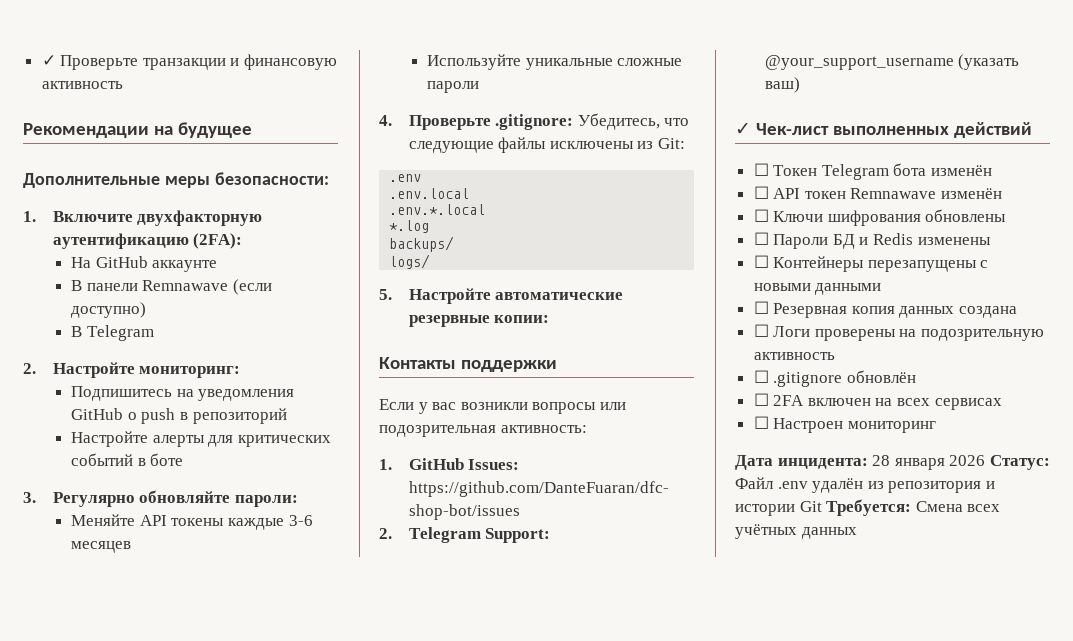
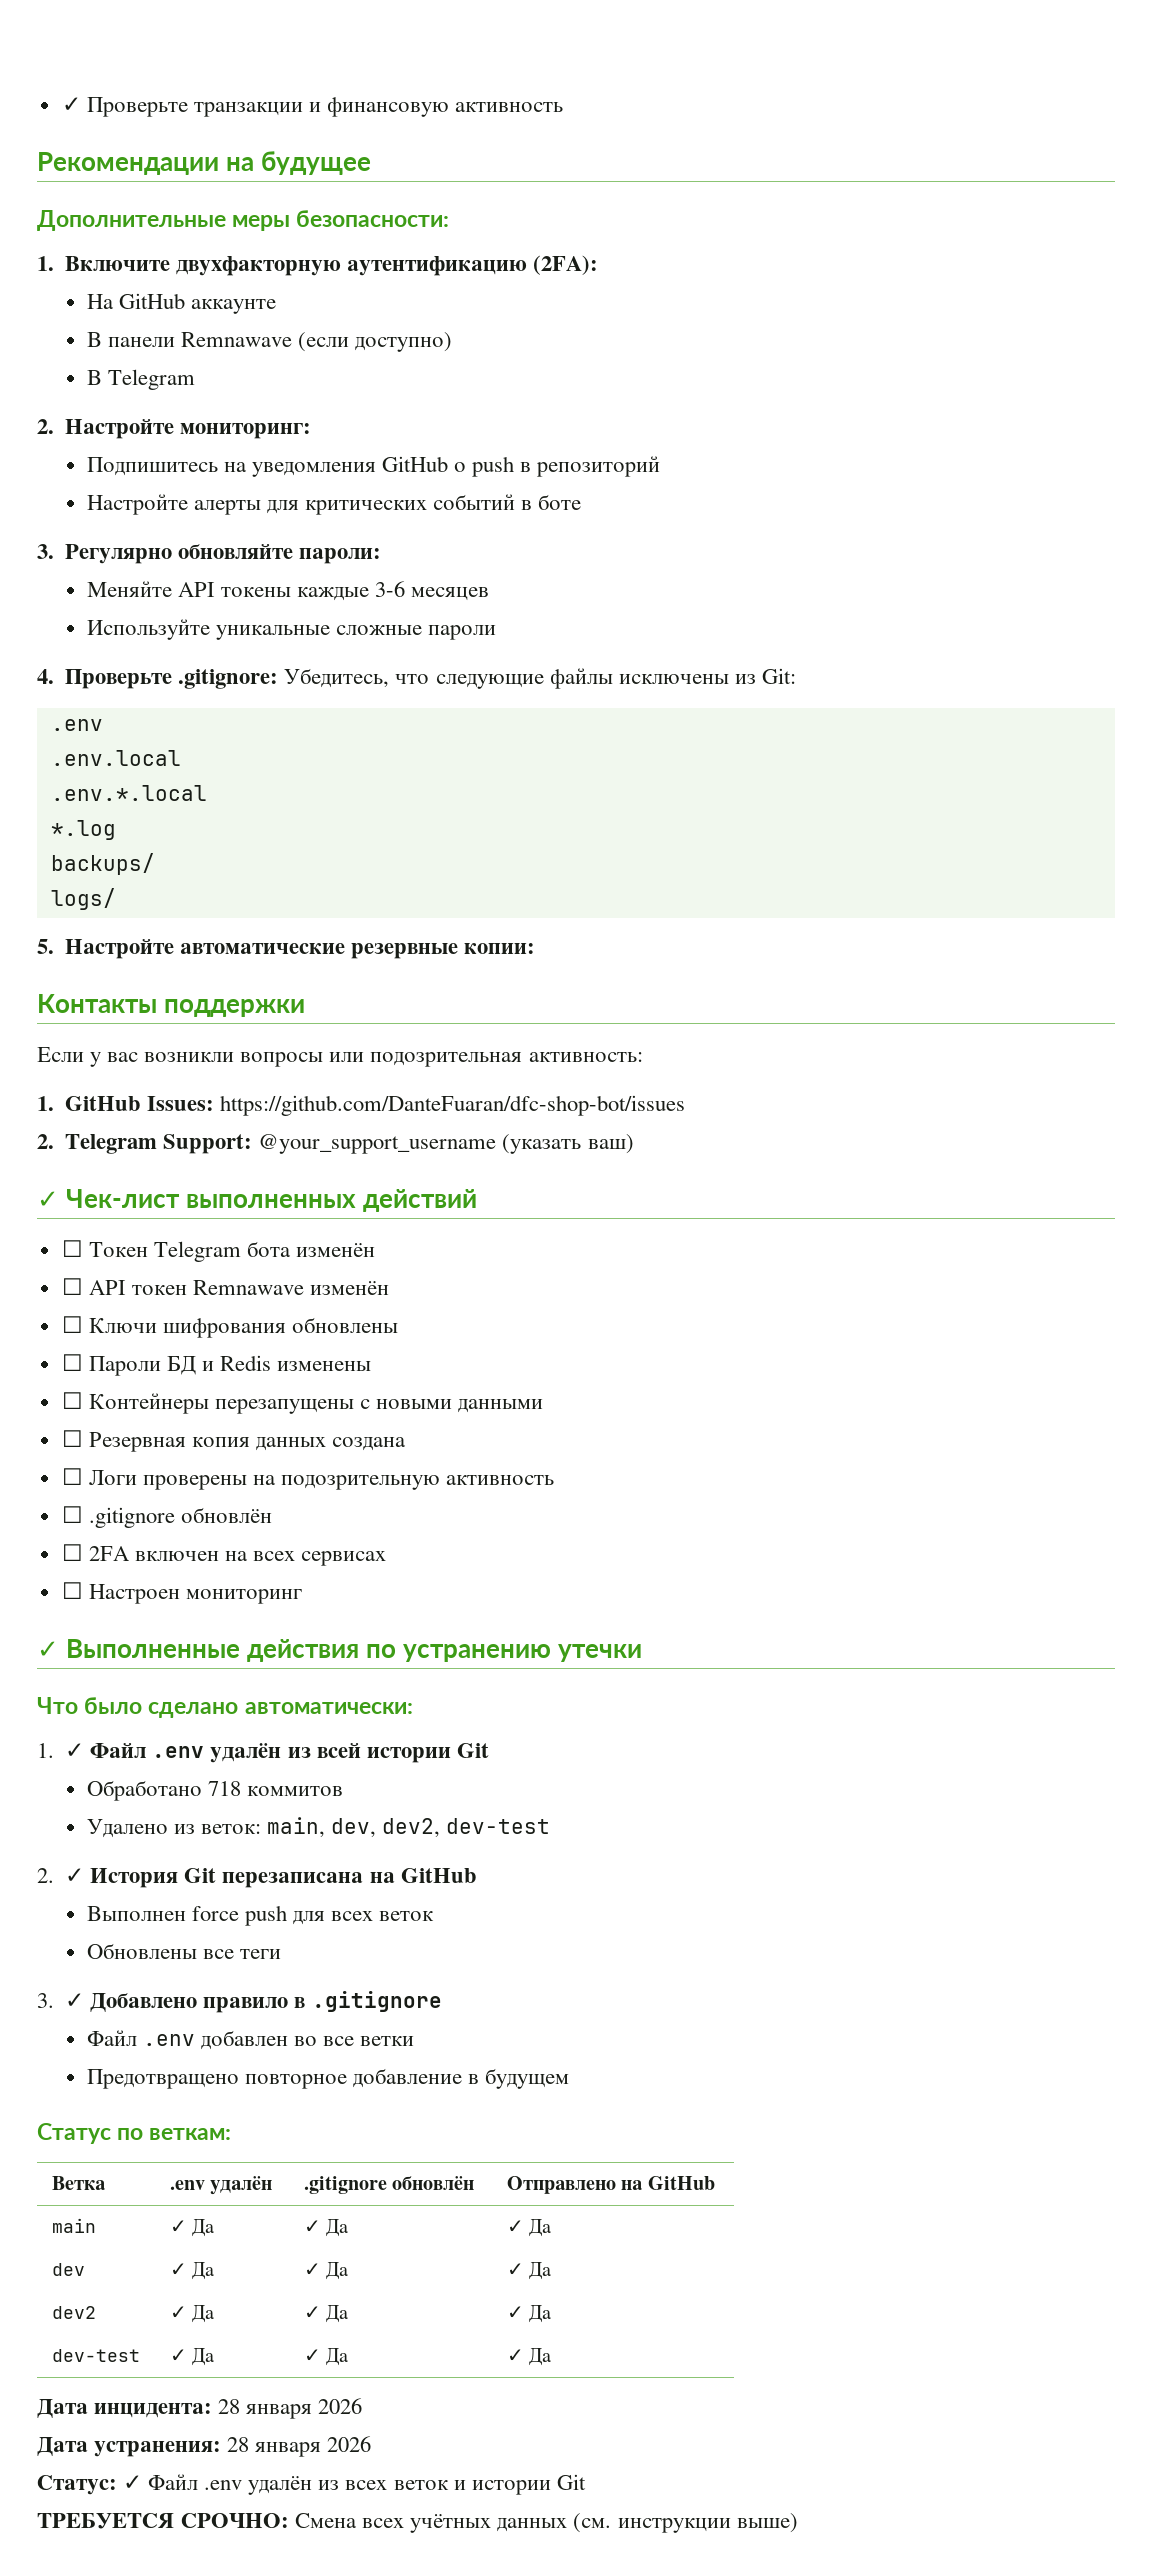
(936, 427) none -> [37,1639,643,1662] [37,1697,413,1718] [37,1743,489,1763] [86,1780,344,1801] [86,1817,551,1838] [37,1868,477,1888] [86,1905,435,1926] [86,1943,282,1959] [37,1991,442,2013] [86,2030,415,2050] [86,2068,570,2089] [37,2123,232,2144] [51,2176,106,2190] [169,2176,273,2195] [303,2176,475,2194] [506,2176,715,2194] [51,2218,96,2233] [169,2219,215,2237] [303,2219,349,2237] [506,2219,552,2237] [51,2263,85,2276] [169,2262,215,2280] [303,2262,349,2280] [506,2262,552,2280] [51,2306,96,2319] [169,2305,215,2323] [303,2305,349,2323] [506,2305,552,2323] [51,2349,140,2362] [169,2348,215,2366] [303,2348,349,2366] [506,2348,552,2366] // ✓ Выполненные действия по устранению утечки // Что было сделано автоматически: // 1. ✓ Файл .env удалён из всей истории Git // Обработано 718 коммитов // Удалено из веток: main, dev, dev2, dev-test // 2. ✓ История Git перезаписана на GitHub // Выполнен force push для всех веток // Обновлены все теги // 3. ✓ Добавлено правило в .gitignore // Файл .env добавлен во все ветки // Предотвращено повторное добавление в будущем // Статус по веткам: // Ветка | .env удалён | .gitignore обновлён | Отправлено на GitHub // main | ✓ Да | ✓ Да | ✓ Да // dev | ✓ Да | ✓ Да | ✓ Да // dev2 | ✓ Да | ✓ Да | ✓ Да // dev-test | ✓ Да | ✓ Да | ✓ Да
[989,455,1050,470] [735,477,982,493] Статус: Файл .env удалён из репозитория -> [37,2436,372,2457] [37,2474,449,2495] // Дата устранения: 28 января 2026 // Статус: ✓ Файл .env удалён из всех веток
[826,499,912,516] Требуется: -> [37,2513,290,2529] // ТРЕБУЕТСЯ СРОЧНО:
(857, 533) none -> [573,2513,798,2533] (см. инструкции выше)

